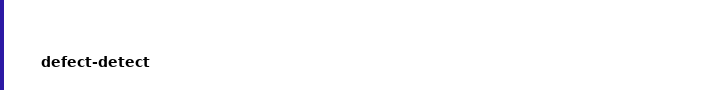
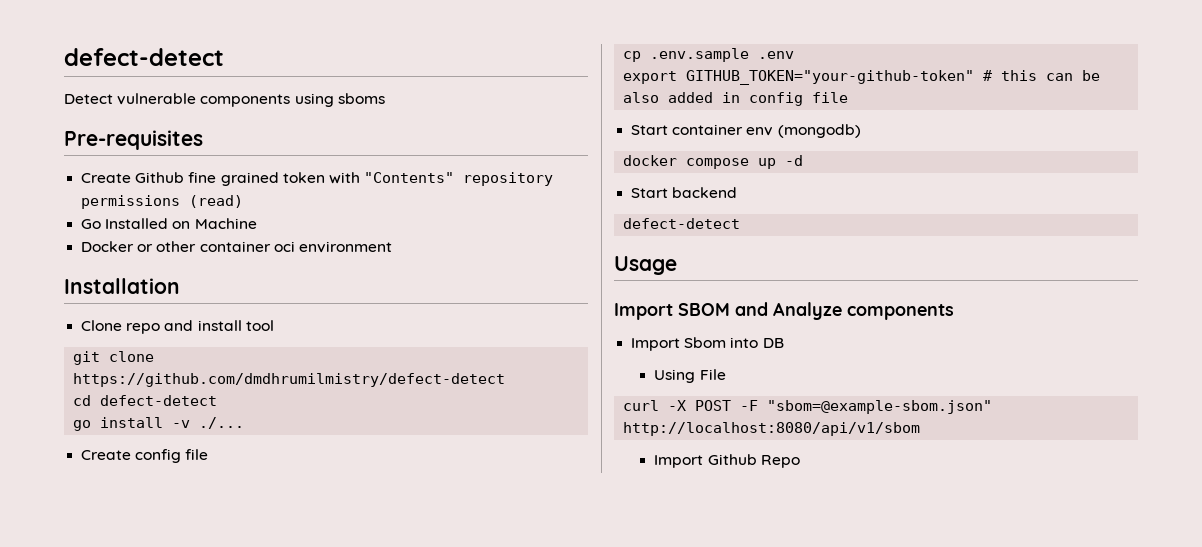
[41,56,150,67] defect-detect -> [64,48,224,66] [64,93,385,107] [64,130,203,150] [81,172,554,186] [81,195,244,209] [81,218,257,229] [81,241,392,253] [64,278,180,294] [81,320,274,334] [73,351,155,365] [73,373,506,387] [73,395,218,406] [73,417,245,431] [81,449,209,463] [623,48,795,62] [623,70,1101,85] [623,92,849,106] [631,124,861,138] [623,155,804,169] [631,187,738,198] [623,218,741,229] [614,256,677,275] [614,302,954,320] [631,337,784,351] [654,369,726,383] [623,400,993,414] [623,422,921,436] [654,454,800,468] defect-detect // Detect vulnerable components using sboms // Pre-requisites // Create Github fine grained token with "Contents" repository permissions (read) // Go Installed on Machine // Docker or other container oci environment // Installation // Clone repo and install tool // git clone https://github.com/dmdhrumilmistry/defect-detect // cd defect-detect // go install -v ./... // Create config file // cp .env.sample .env // export GITHUB_TOKEN="your-github-token" # this can be also added in config file // Start container env (mongodb) // docker compose up -d // Start backend // defect-detect // Usage // Import SBOM and Analyze components // Import Sbom into DB // Using File // curl -X POST -F "sbom=@example-sbom.json" http://localhost:8080/api/v1/sbom // Import Github Repo

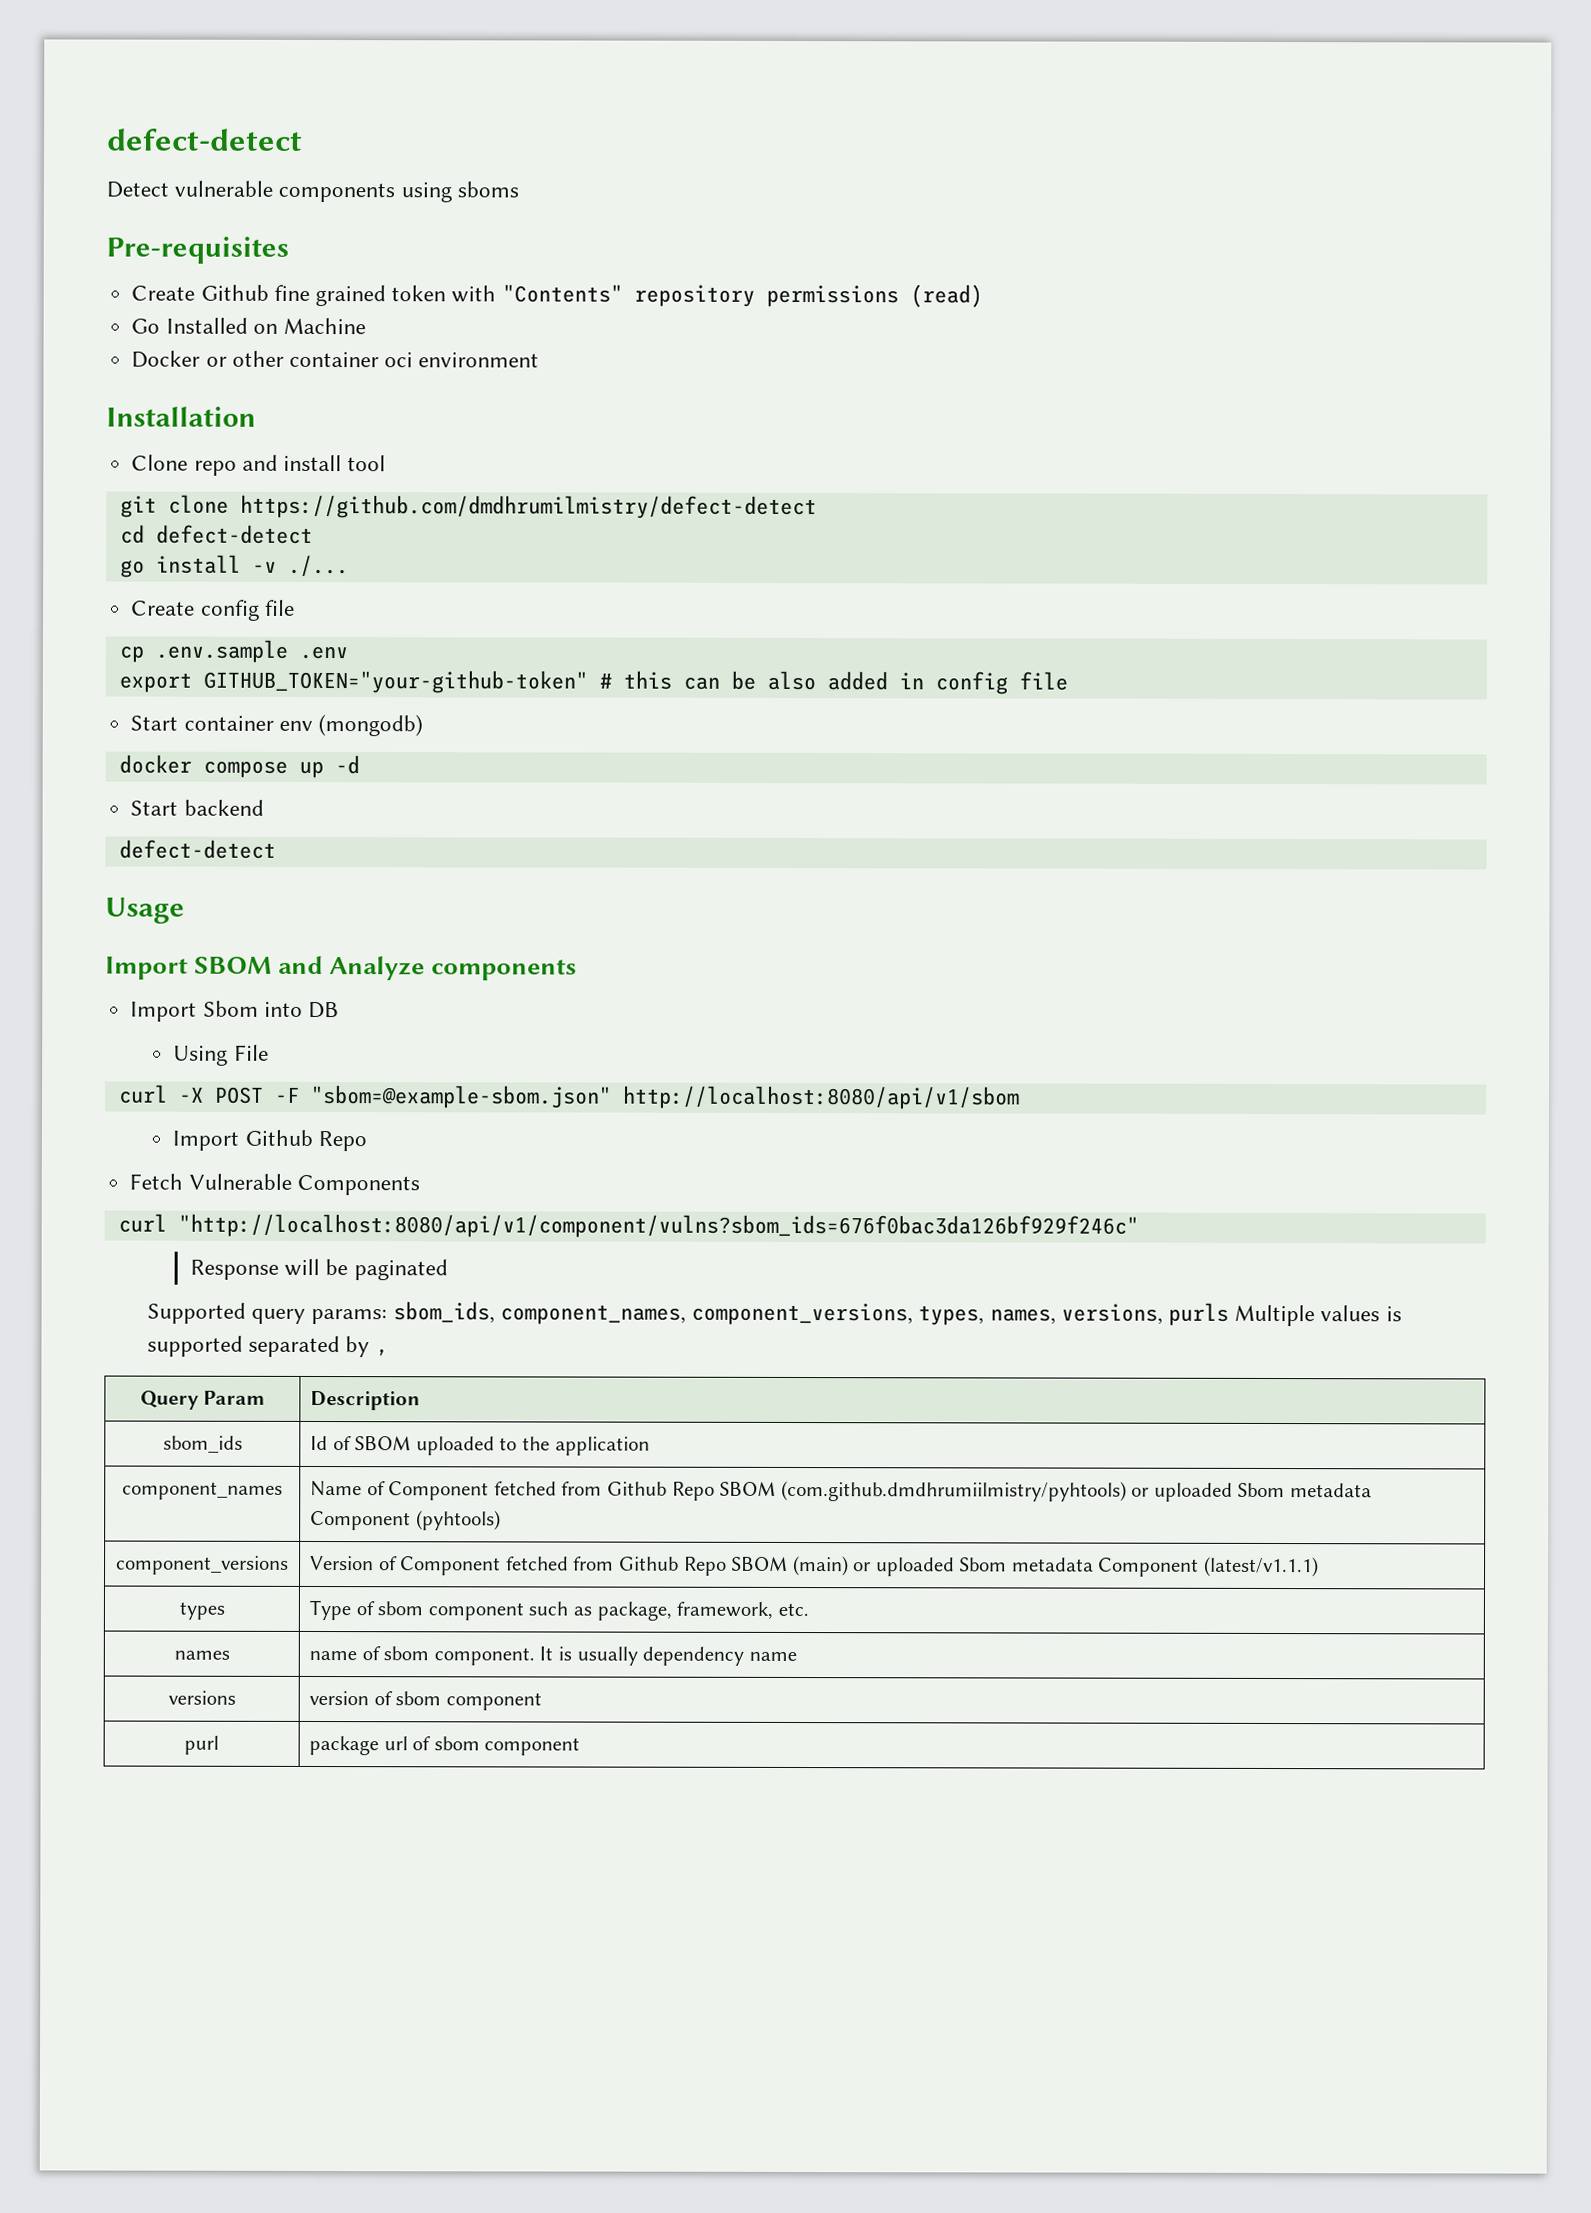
(800, 461) none -> [129,1173,420,1196] [117,1213,1139,1239] [190,1258,448,1281] [147,1301,1402,1327] [147,1335,389,1358] [139,1390,266,1410] [310,1390,421,1411] [162,1435,243,1453] [310,1435,650,1456] [122,1481,283,1500] [310,1480,1372,1502] [310,1510,501,1531] [116,1555,289,1575] [310,1555,1319,1578] [178,1601,225,1620] [309,1599,809,1621] [173,1650,230,1660] [309,1646,797,1666] [167,1690,236,1705] [309,1690,542,1711] [184,1735,219,1755] [309,1735,581,1756] // Fetch Vulnerable Components // curl "http://localhost:8080/api/v1/component/vulns?sbom_ids=676f0bac3da126bf929f246c" // Response will be paginated // Supported query params: sbom_ids, component_names, component_versions, types, names, versions, purls Multiple values is supported separated by , // Query Param | Description // sbom_ids | Id of SBOM uploaded to the application // component_names | Name of Component fetched from Github Repo SBOM (com.github.dmdhrumiilmistry/pyhtools) or uploaded Sbom metadata Component (pyhtools) // component_versions | Version of Component fetched from Github Repo SBOM (main) or uploaded Sbom metadata Component (latest/v1.1.1) // types | Type of sbom component such as package, framework, etc. // names | name of sbom component. It is usually dependency name // versions | version of sbom component // purl | package url of sbom component

